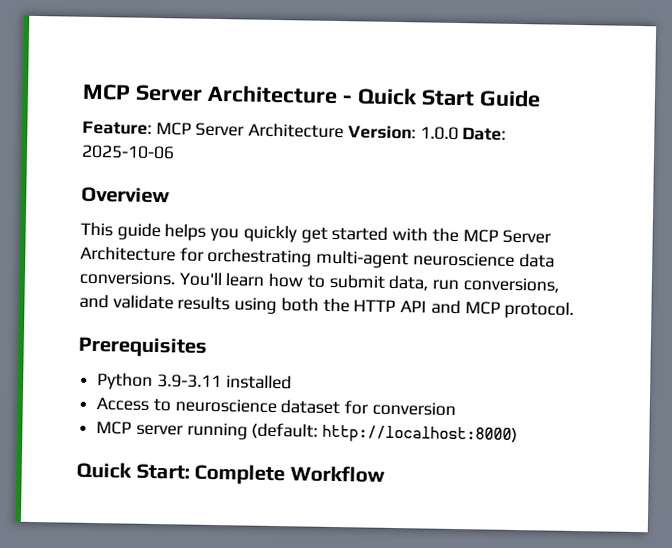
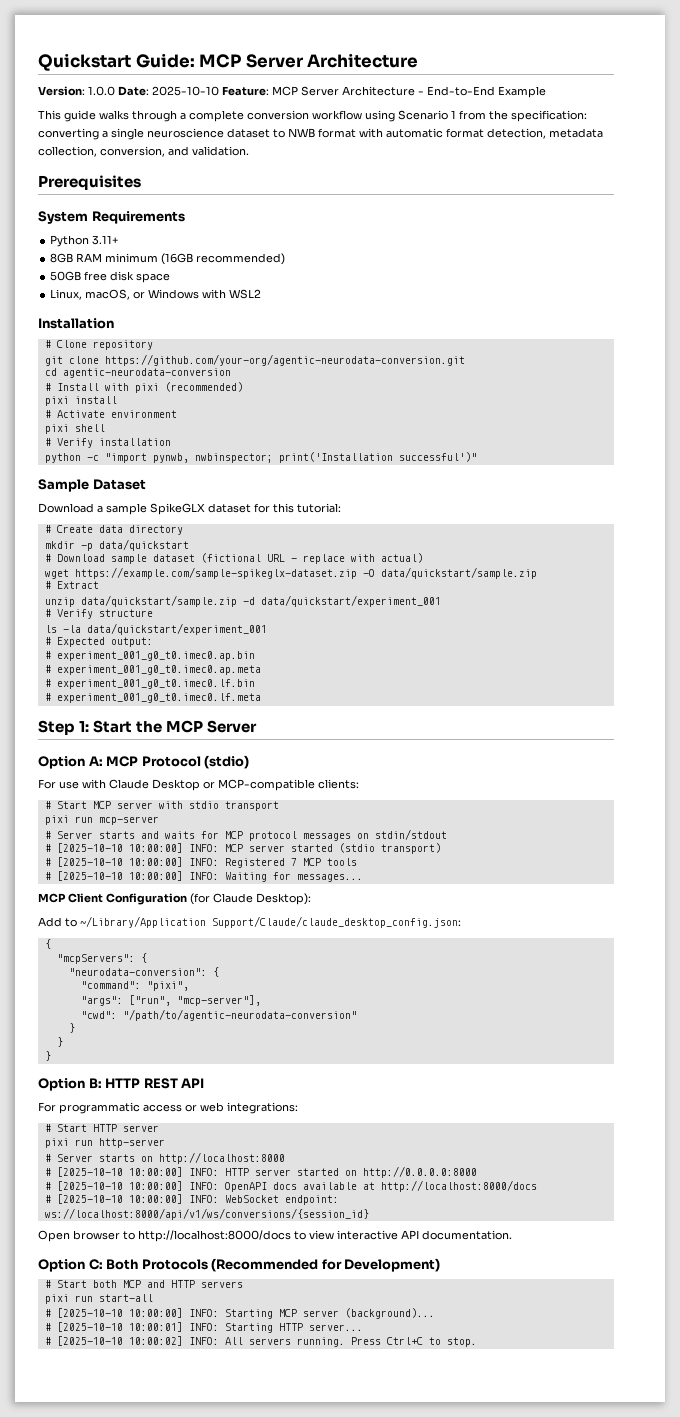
[82,83,541,108] [82,120,507,141] [81,144,175,160] [81,186,170,204] [80,221,552,244] [80,245,555,269] [79,270,559,293] [79,293,575,319] [78,336,207,358] [97,372,292,390] [96,397,456,417] [96,421,519,445] [76,461,385,486] MCP Server Architecture - Quick Start Guide // Feature: MCP Server Architecture Version: 1.0.0 Date: 2025-10-06 // Overview // This guide helps you quickly get started with the MCP Server Architecture for orchestrating multi-agent neuroscience data conversions. You'll learn how to submit data, run conversions, and validate results using both the HTTP API and MCP protocol. // Prerequisites // Python 3.9-3.11 installed // Access to neuroscience dataset for conversion // MCP server running (default: http://localhost:8000) // Quick Start: Complete Workflow -> [38,53,419,71] [38,86,546,98] [38,110,587,122] [38,128,603,140] [38,146,249,157] [38,175,141,190] [38,211,185,224] [50,235,119,247] [50,253,286,265] [50,271,171,283] [50,289,262,300] [38,318,114,329] [44,340,153,350] [44,354,465,366] [44,368,231,378] [44,382,243,393] [44,396,117,406] [44,410,177,418] [44,424,105,434] [44,438,171,448] [44,452,477,463] [38,479,146,492] [38,503,341,515] [44,525,183,535] [44,539,189,551] [44,553,423,564] [44,567,537,579] [44,581,99,589] [44,595,441,607] [44,609,153,619] [44,623,267,635] [44,637,153,647] [44,651,255,661] [44,665,261,675] [44,679,255,689] [44,693,261,703] [38,720,258,735] [38,755,250,769] [38,779,359,791] [44,801,279,811] [44,815,159,825] [44,829,447,841] [44,843,441,854] [44,857,357,868] [44,871,363,882] [38,893,311,905] [38,916,461,928] [44,939,51,949] [56,953,147,964] [68,967,219,977] [80,981,189,991] [80,995,261,1006] [80,1009,357,1021] [68,1023,75,1033] [56,1037,63,1047] [44,1051,51,1061] [38,1078,205,1091] [38,1102,298,1114] [44,1124,159,1132] [44,1138,165,1148] [44,1152,285,1164] [44,1166,477,1178] [44,1180,537,1192] [44,1194,339,1205] [44,1208,369,1220] [38,1230,512,1242] [38,1258,441,1272] [44,1280,243,1288] [44,1294,153,1304] [44,1308,435,1319] [44,1322,363,1333] [44,1336,477,1347] Quickstart Guide: MCP Server Architecture // Version: 1.0.0 Date: 2025-10-10 Feature: MCP Server Architecture - End-to-End Example // This guide walks through a complete conversion workflow using Scenario 1 from the specification: converting a single neuroscience dataset to NWB format with automatic format detection, metadata collection, conversion, and validation. // Prerequisites // System Requirements // Python 3.11+ // 8GB RAM minimum (16GB recommended) // 50GB free disk space // Linux, macOS, or Windows with WSL2 // Installation // # Clone repository // git clone https://github.com/your-org/agentic-neurodata-conversion.git // cd agentic-neurodata-conversion // # Install with pixi (recommended) // pixi install // # Activate environment // pixi shell // # Verify installation // python -c "import pynwb, nwbinspector; print('Installation successful')" // Sample Dataset // Download a sample SpikeGLX dataset for this tutorial: // # Create data directory // mkdir -p data/quickstart // # Download sample dataset (fictional URL - replace with actual) // wget https://example.com/sample-spikeglx-dataset.zip -O data/quickstart/sample.zip // # Extract // unzip data/quickstart/sample.zip -d data/quickstart/experiment_001 // # Verify structure // ls -la data/quickstart/experiment_001 // # Expected output: // # experiment_001_g0_t0.imec0.ap.bin // # experiment_001_g0_t0.imec0.ap.meta // # experiment_001_g0_t0.imec0.lf.bin // # experiment_001_g0_t0.imec0.lf.meta // Step 1: Start the MCP Server // Option A: MCP Protocol (stdio) // For use with Claude Desktop or MCP-compatible clients: // # Start MCP server with stdio transport // pixi run mcp-server // # Server starts and waits for MCP protocol messages on stdin/stdout // # [2025-10-10 10:00:00] INFO: MCP server started (stdio transport) // # [2025-10-10 10:00:00] INFO: Registered 7 MCP tools // # [2025-10-10 10:00:00] INFO: Waiting for messages... // MCP Client Configuration (for Claude Desktop): // Add to ~/Library/Application Support/Claude/claude_desktop_config.json: // { // "mcpServers": { // "neurodata-conversion": { // "command": "pixi", // "args": ["run", "mcp-server"], // "cwd": "/path/to/agentic-neurodata-conversion" // } // } // } // Option B: HTTP REST API // For programmatic access or web integrations: // # Start HTTP server // pixi run http-server // # Server starts on http://localhost:8000 // # [2025-10-10 10:00:00] INFO: HTTP server started on http://0.0.0.0:8000 // # [2025-10-10 10:00:00] INFO: OpenAPI docs available at http://localhost:8000/docs // # [2025-10-10 10:00:00] INFO: WebSocket endpoint: ws://localhost:8000/api/v1/ws/conversions/{session_id} // Open browser to http://localhost:8000/docs to view interactive API documentation. // Option C: Both Protocols (Recommended for Development) // # Start both MCP and HTTP servers // pixi run start-all // # [2025-10-10 10:00:00] INFO: Starting MCP server (background)... // # [2025-10-10 10:00:01] INFO: Starting HTTP server... // # [2025-10-10 10:00:02] INFO: All servers running. Press Ctrl+C to stop.

